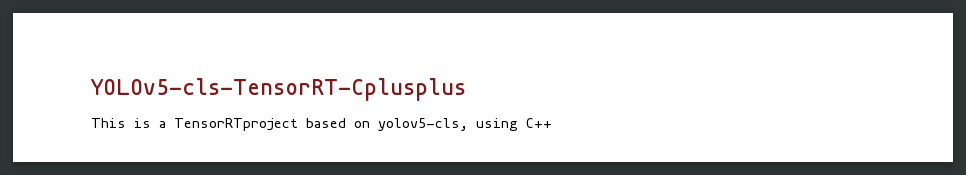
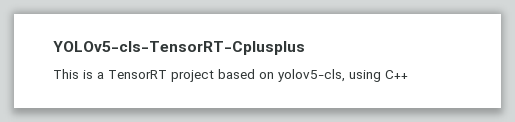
[174,118,298,131] TensorRTproject -> [108,70,214,82] TensorRT project

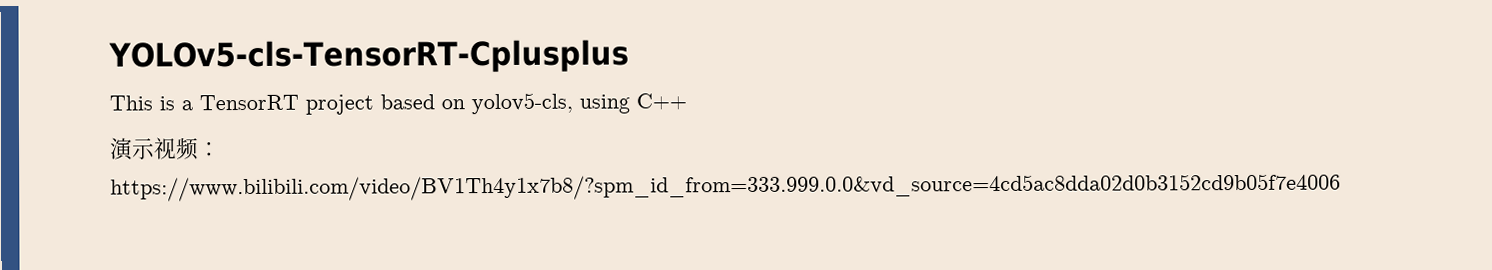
(408, 74) none -> [110,137,221,161] [110,172,1341,202] // 演示视频：https://www.bilibili.com/video/BV1Th4y1x7b8/?spm_id_from=333.999.0.0&vd_source=4cd5ac8dda02d0b3152cd9b05f7e4006

